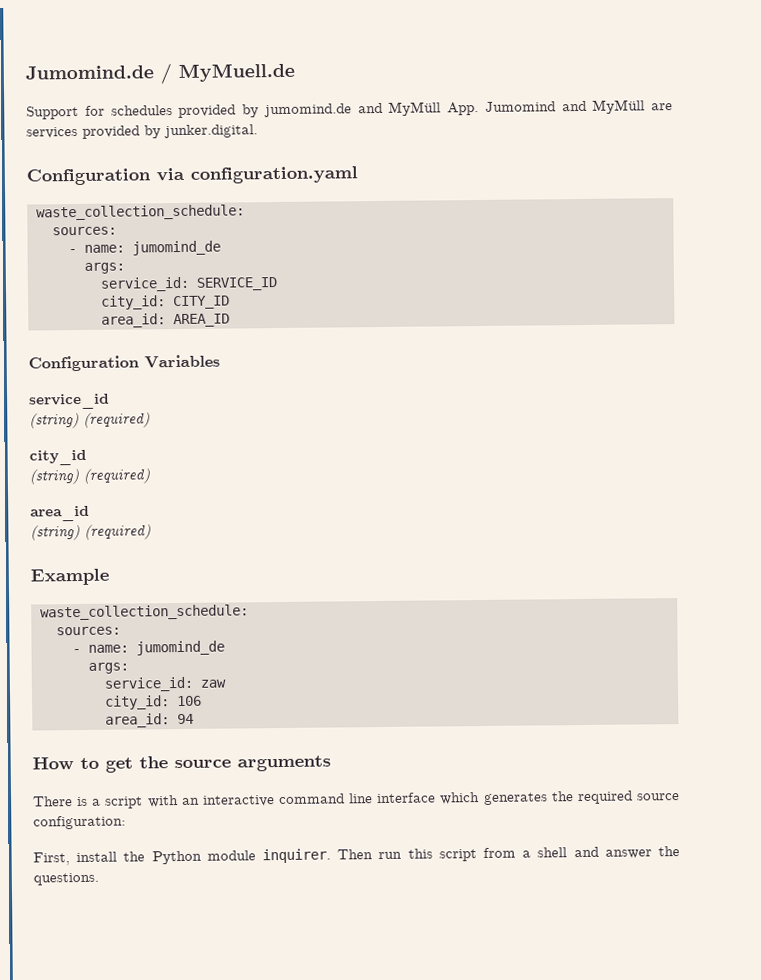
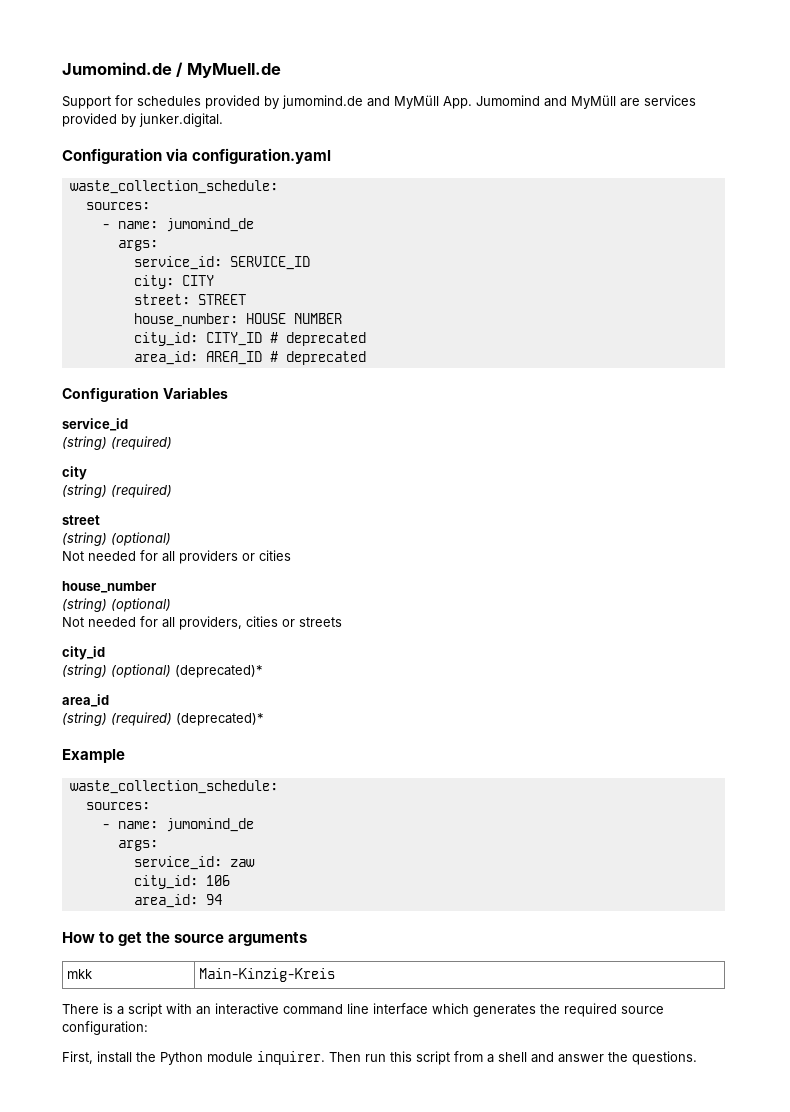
(278, 284) none -> [133,275,214,289] [133,294,246,305] [133,313,342,327] // city: CITY // street: STREET // house_number: HOUSE NUMBER
(230, 302) none -> [269,332,366,346] # deprecated
(230, 320) none -> [269,351,366,365] # deprecated
(150, 420) none -> [62,466,87,480] [62,484,172,498] [62,515,100,525] [62,532,171,546] [62,550,291,564] [62,581,157,593] [62,598,171,612] [62,616,342,630] // city // (string) (required) // street // (string) (optional) // Not needed for all providers or cities // house_number // (string) (optional) // Not needed for all providers, cities or streets
[83,468,150,484] (required) -> [111,664,263,678] (optional) (deprecated)*
(151, 532) none -> [176,713,264,726] (deprecated)*
(331, 763) none -> [67,969,93,979] [199,968,336,982] // mkk | Main-Kinzig-Kreis

